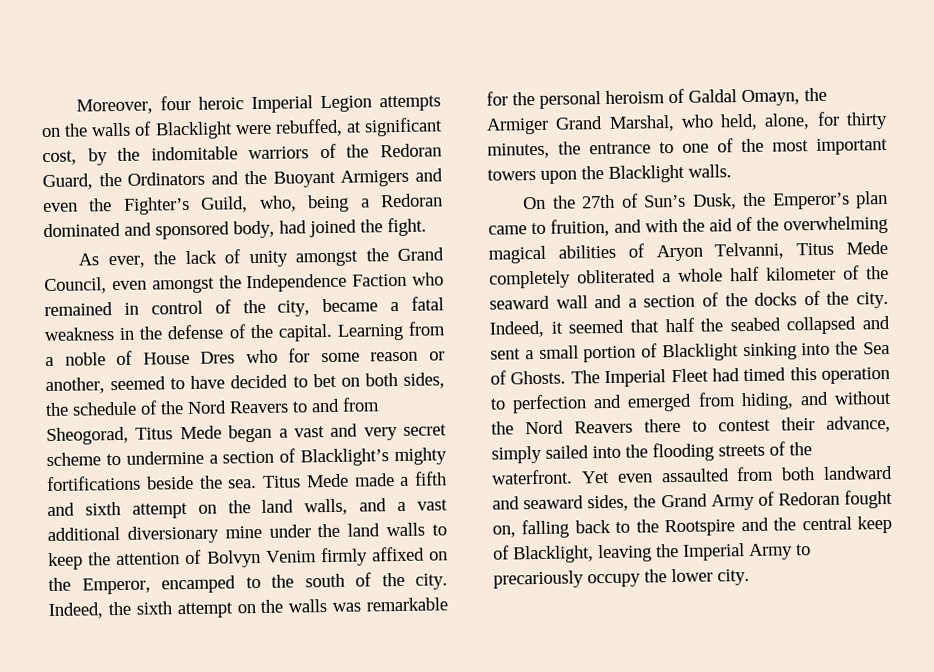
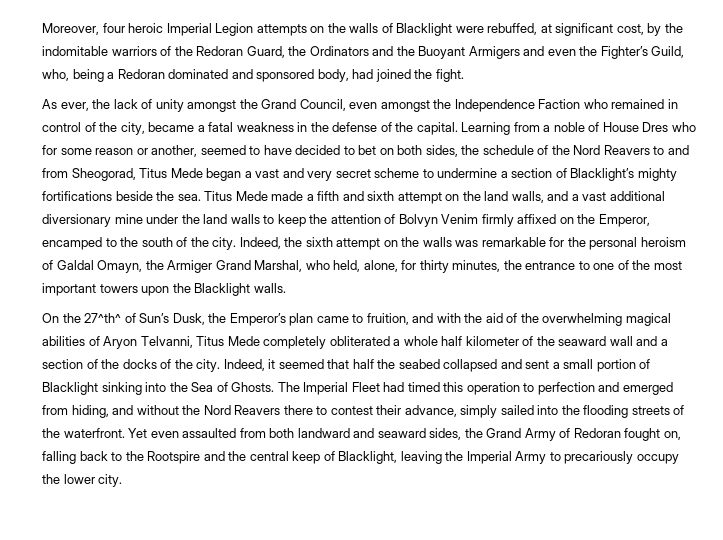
[581,194,616,209] 27th -> [84,313,122,323] 27^th^

